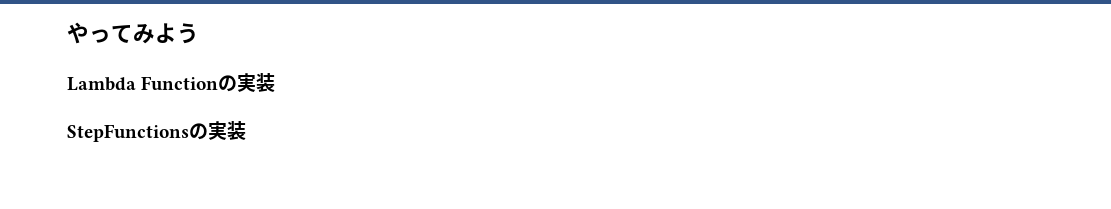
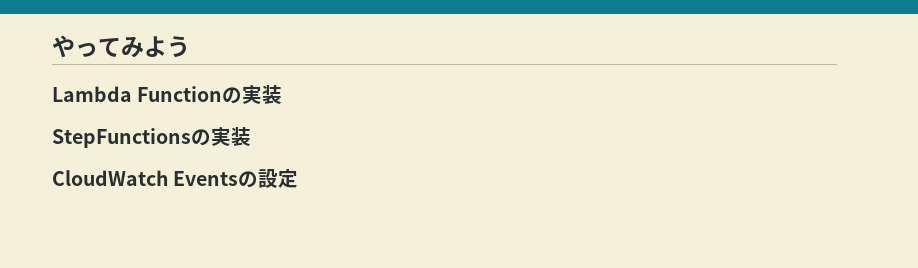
(246, 130) none -> [52,169,299,188] // CloudWatch Eventsの設定

